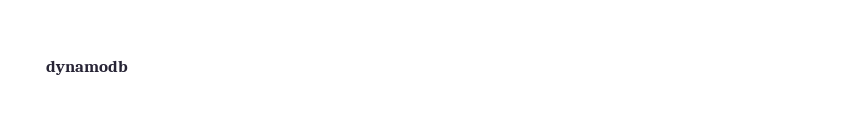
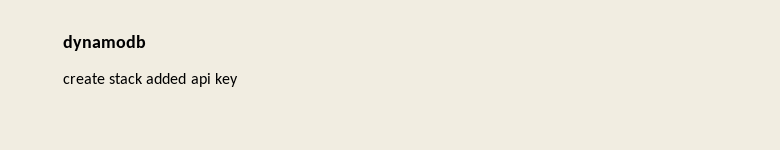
(128, 67) none -> [63,73,238,87] // create stack added api key

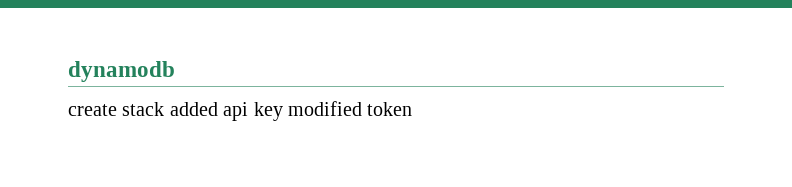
(238, 80) none -> [288,101,413,116] modified token

